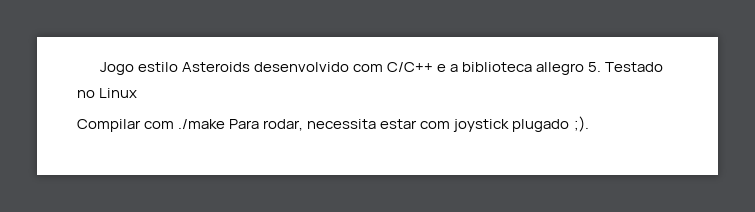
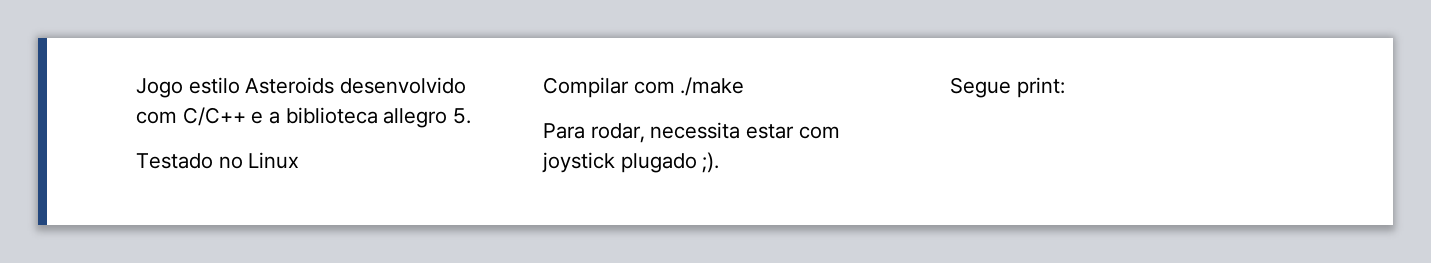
(602, 67) none -> (472, 116) //
(226, 124) none -> (745, 86) //
(589, 124) none -> [950,77,1065,98] // Segue print:

